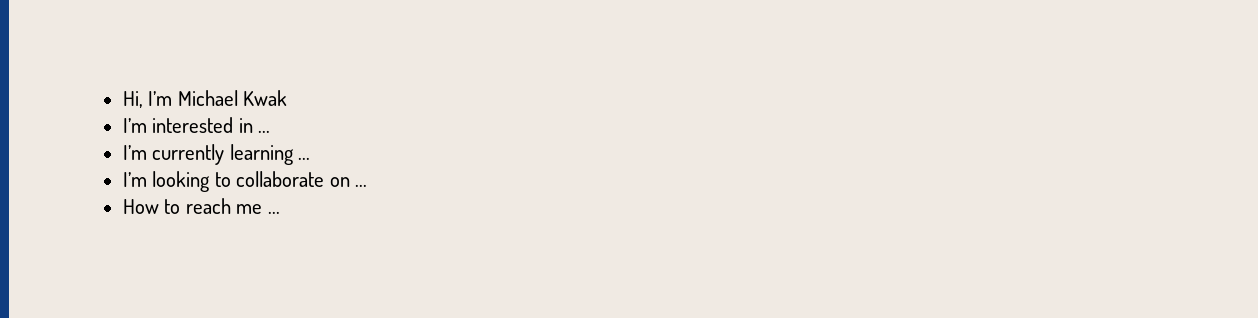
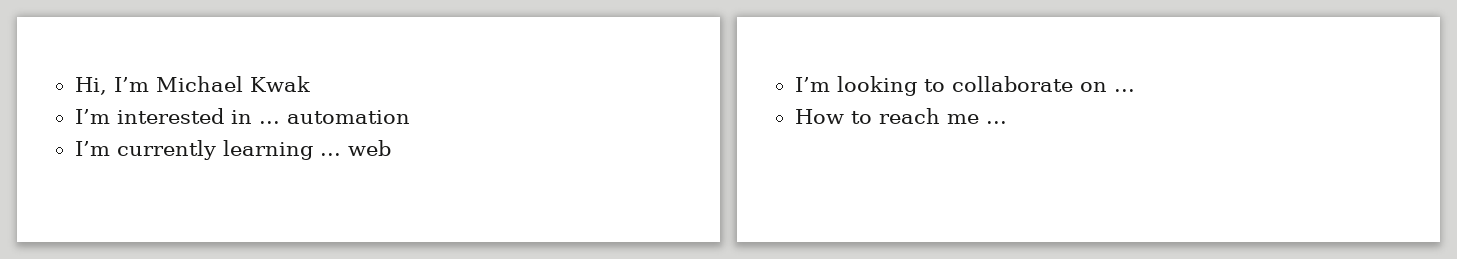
(271, 131) none -> [286,110,410,124] automation
(311, 158) none -> [347,140,391,156] web

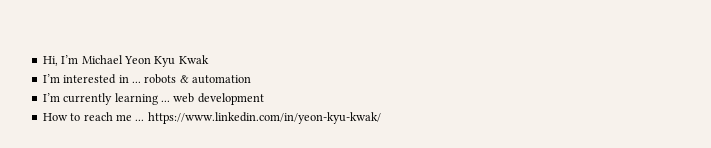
(243, 84) none -> [123,56,176,67] Yeon Kyu
(280, 122) none -> [144,74,189,84] robots &
[794,76,1135,96] // I’m looking to collaborate on ... -> [197,93,264,105] development
(1007, 122) none -> [147,112,381,124] https://www.linkedin.com/in/yeon-kyu-kwak/

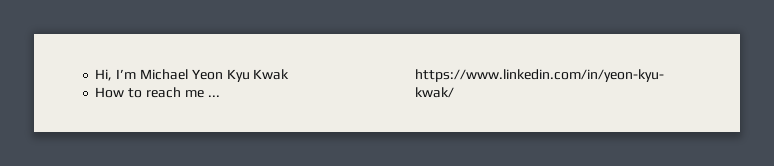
[42,74,251,84] [42,93,264,105] // I’m interested in ... robots & automation // I’m currently learning ... web development -> (290, 74) none

